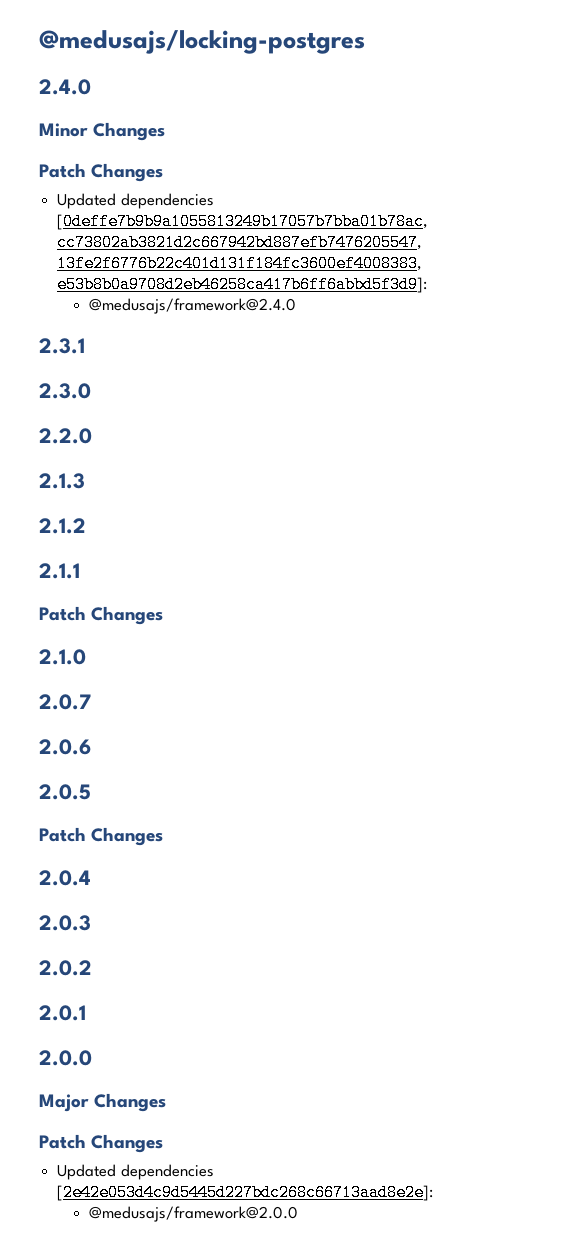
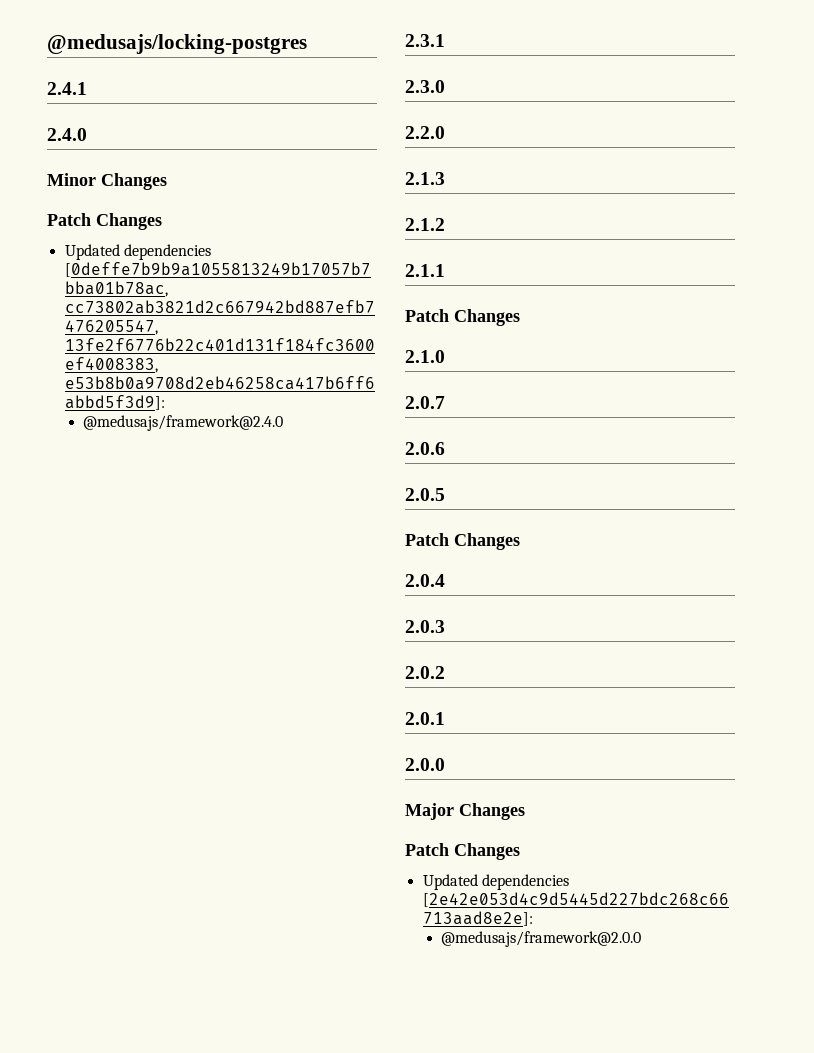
(365, 42) none -> [47,82,87,95] // 2.4.1

